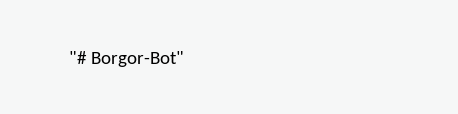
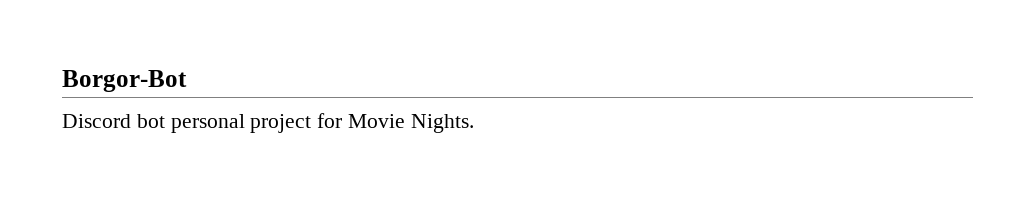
[69,51,184,67] "# Borgor-Bot" -> [62,70,187,92] [62,113,474,133] Borgor-Bot // Discord bot personal project for Movie Nights.

